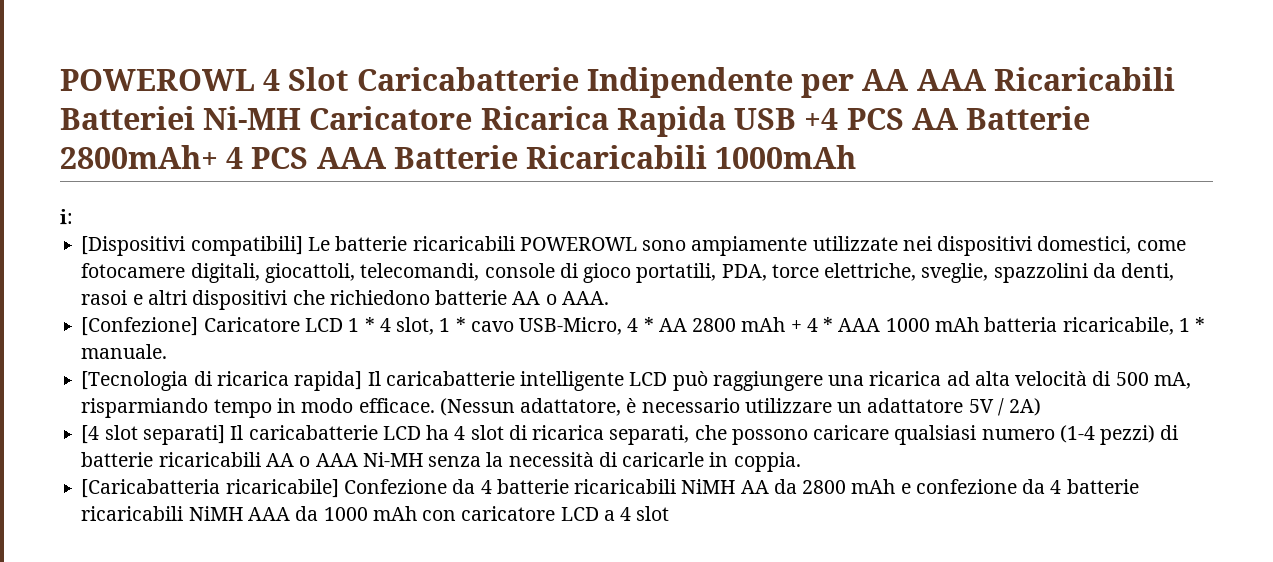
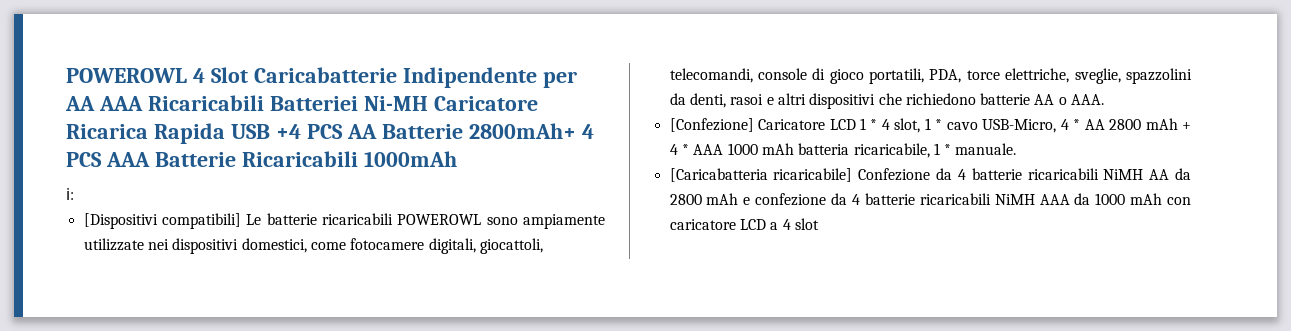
[81,371,1191,391] [81,398,1042,418] [81,425,1179,445] [81,452,801,472] // [Tecnologia di ricarica rapida] Il caricabatterie intelligente LCD può raggiungere una ricarica ad alta velocità di 500 mA, risparmiando tempo in modo efficace. (Nessun adattatore, è necessario utilizzare un adattatore 5V / 2A) // [4 slot separati] Il caricabatterie LCD ha 4 slot di ricarica separati, che possono caricare qualsiasi numero (1-4 pezzi) di batterie ricaricabili AA o AAA Ni-MH senza la necessità di caricarle in coppia. -> (1017, 149) none

